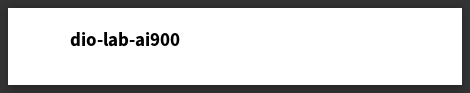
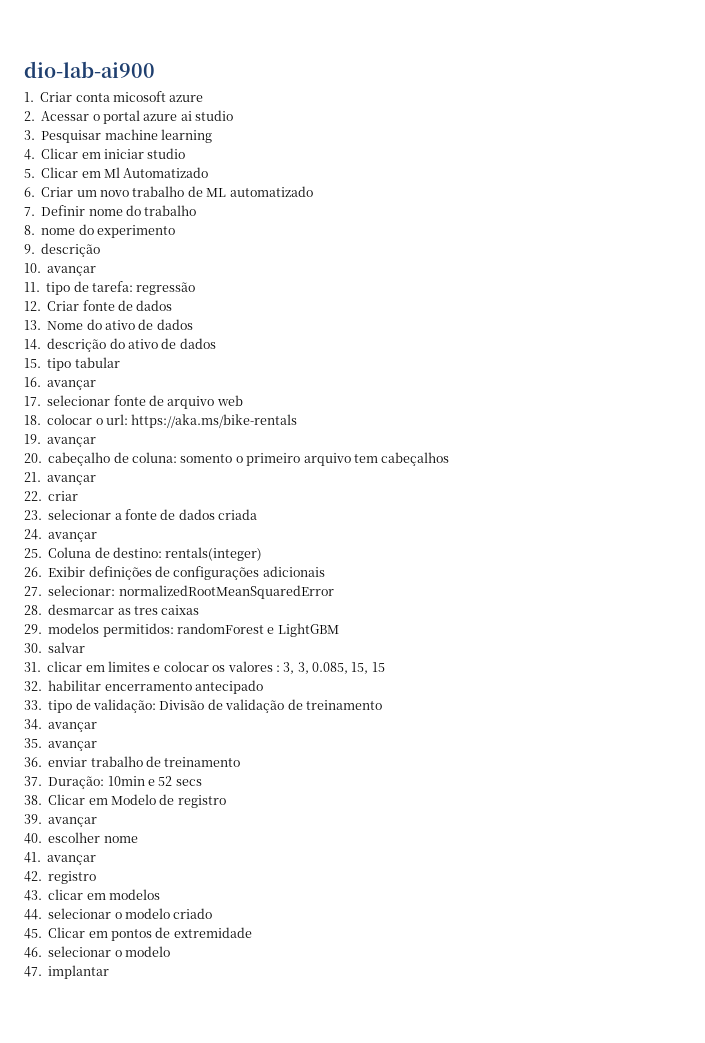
(180, 39) none -> [24,91,204,102] [24,110,234,124] [24,129,212,143] [24,148,186,160] [24,167,209,178] [24,186,313,197] [24,205,197,216] [24,224,175,238] [24,243,101,257] [24,263,97,276] [24,281,196,295] [24,300,173,311] [24,319,193,330] [24,338,216,352] [24,357,120,371] [24,377,97,390] [24,395,243,409] [24,414,298,428] [24,434,97,447] [24,452,450,466] [24,472,97,485] [24,491,79,501] [24,509,258,520] [24,529,98,542] [24,547,263,561] [24,566,325,580] [24,585,334,599] [24,604,200,615] [24,623,339,637] [24,642,86,653] [24,661,385,674] [24,680,263,694] [24,699,382,713] [24,719,98,732] [24,738,98,751] [24,756,241,767] [24,776,202,789] [24,794,226,808] [24,814,98,827] [24,832,138,844] [24,852,97,865] [24,871,97,884] [24,889,160,901] [24,908,213,920] [24,927,252,941] [24,946,170,958] [24,965,110,979] // 1. Criar conta micosoft azure // 2. Acessar o portal azure ai studio // 3. Pesquisar machine learning // 4. Clicar em iniciar studio // 5. Clicar em Ml Automatizado // 6. Criar um novo trabalho de ML automatizado // 7. Definir nome do trabalho // 8. nome do experimento // 9. descrição // 10. avançar // 11. tipo de tarefa: regressão // 12. Criar fonte de dados // 13. Nome do ativo de dados // 14. descrição do ativo de dados // 15. tipo tabular // 16. avançar // 17. selecionar fonte de arquivo web // 18. colocar o url: https://aka.ms/bike-rentals // 19. avançar // 20. cabeçalho de coluna: somento o primeiro arquivo tem cabeçalhos // 21. avançar // 22. criar // 23. selecionar a fonte de dados criada // 24. avançar // 25. Coluna de destino: rentals(integer) // 26. Exibir definições de configurações adicionais // 27. selecionar: normalizedRootMeanSquaredError // 28. desmarcar as tres caixas // 29. modelos permitidos: randomForest e LightGBM // 30. salvar // 31. clicar em limites e colocar os valores : 3, 3, 0.085, 15, 15 // 32. habilitar encerramento antecipado // 33. tipo de validação: Divisão de validação de treinamento // 34. avançar // 35. avançar // 36. enviar trabalho de treinamento // 37. Duração: 10min e 52 secs // 38. Clicar em Modelo de registro // 39. avançar // 40. escolher nome // 41. avançar // 42. registro // 43. clicar em modelos // 44. selecionar o modelo criado // 45. Clicar em pontos de extremidade // 46. selecionar o modelo // 47. implantar

